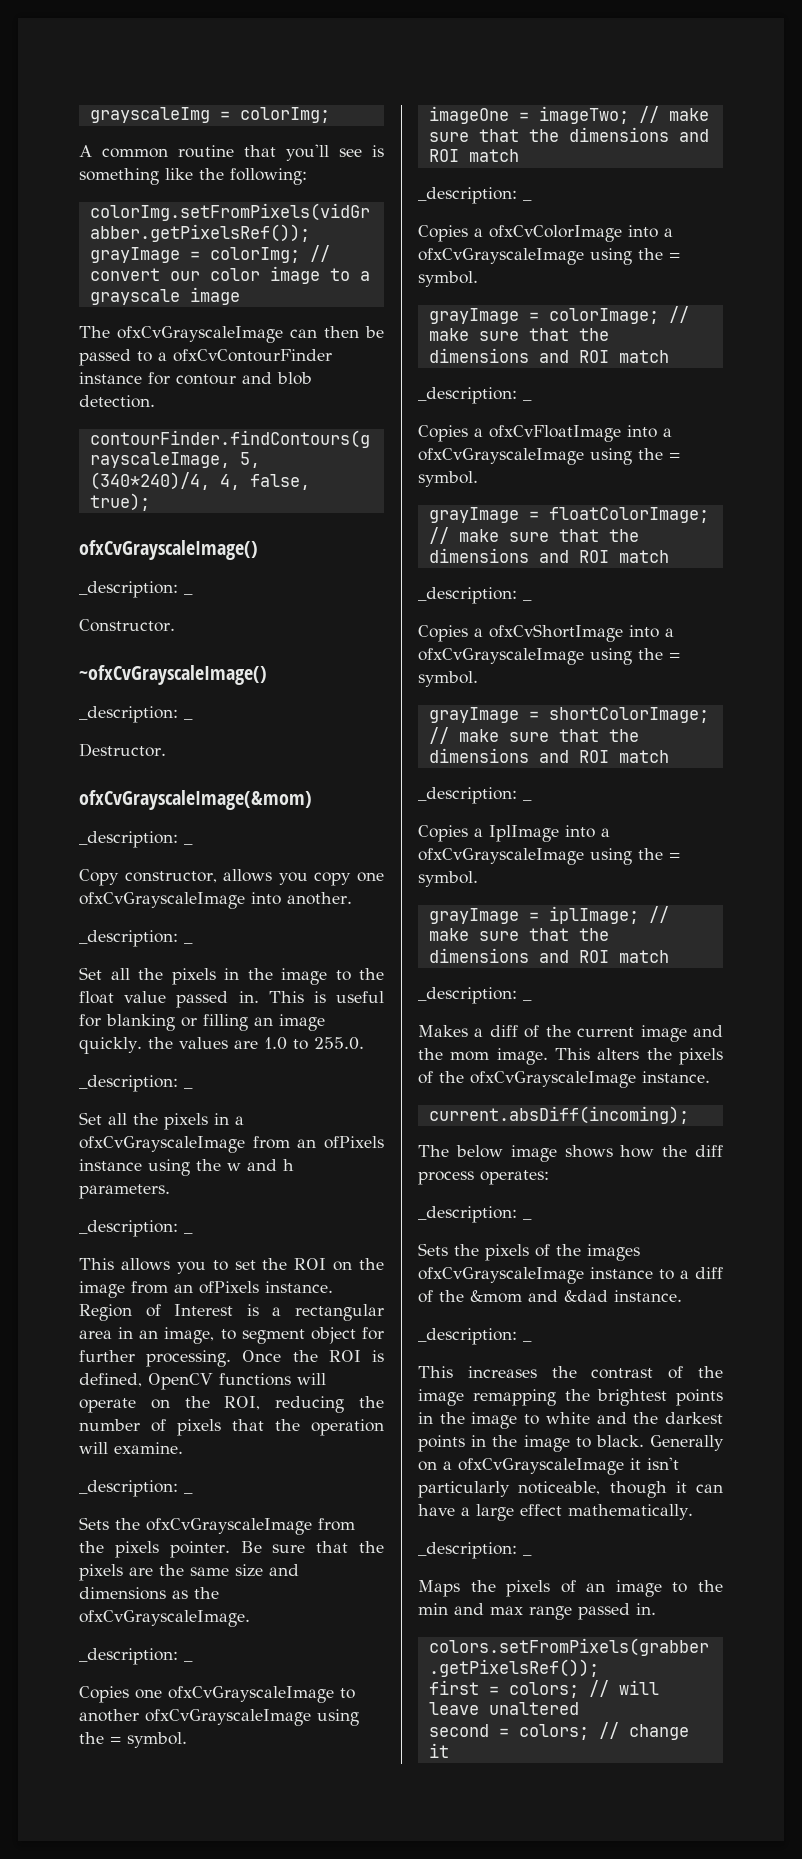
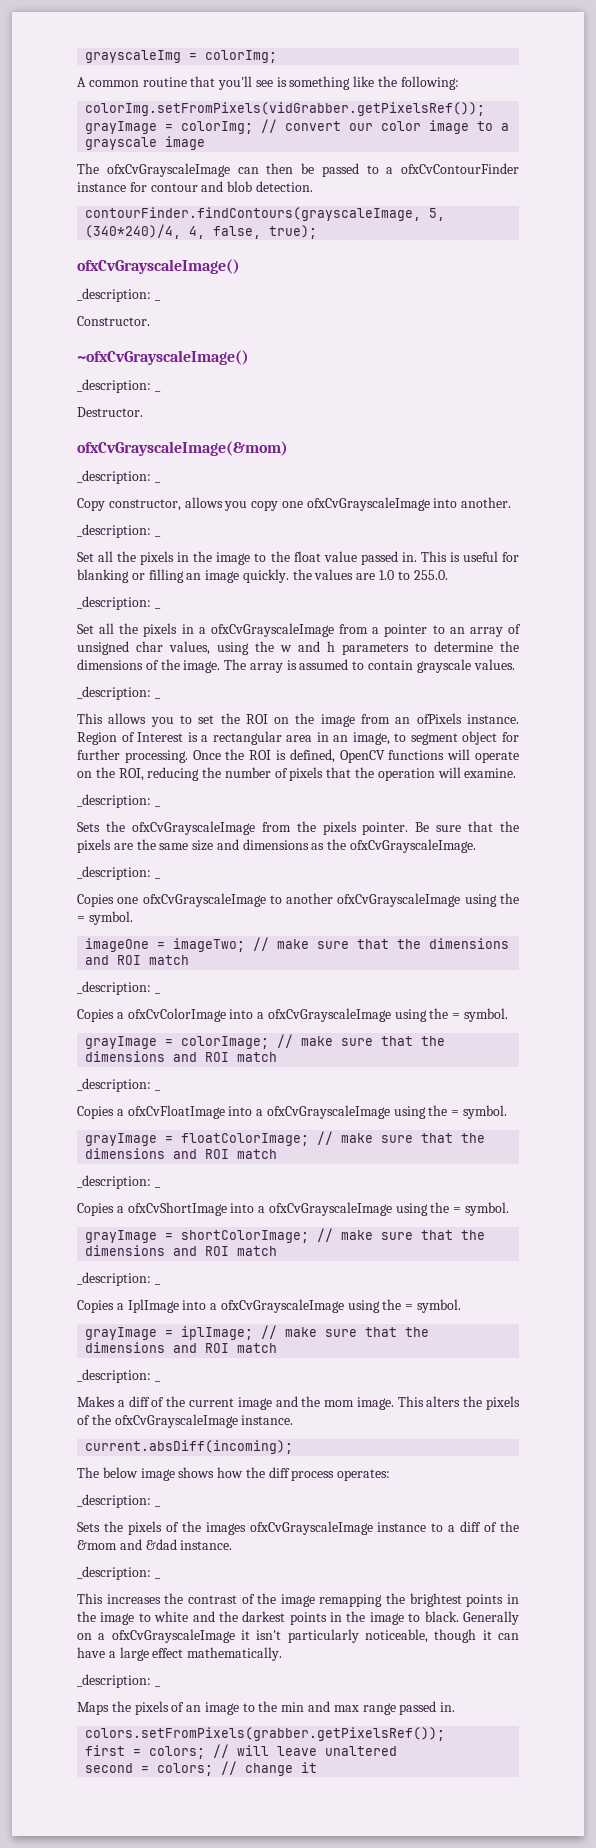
[297,1136,384,1149] [79,1159,142,1171] an ofPixels instance -> [372,624,521,637] [77,641,210,655] a pointer to an array of unsigned char values,
[79,1184,170,1199] parameters. -> [342,641,519,655] [77,659,515,673] parameters to determine the dimensions of the image. The array is assumed to contain grayscale values.

